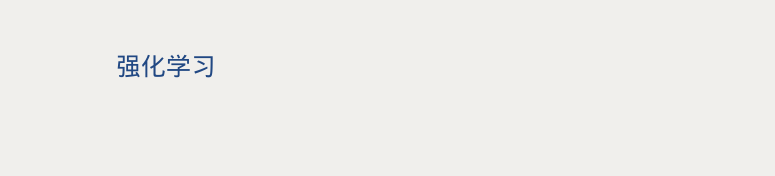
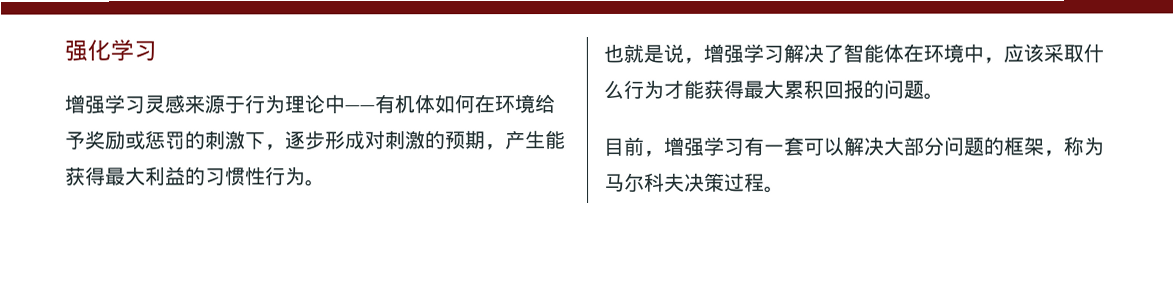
(216, 67) none -> [64,94,555,114] [64,130,566,151] [65,166,326,187] [603,43,1104,64] [603,79,944,100] [603,136,1105,157] [604,172,785,193] // 增强学习灵感来源于行为理论中——有机体如何在环境给予奖励或惩罚的刺激下，逐步形成对刺激的预期，产生能获得最大利益的习惯性行为。 // 也就是说，增强学习解决了智能体在环境中，应该采取什么行为才能获得最大累积回报的问题。 // 目前，增强学习有一套可以解决大部分问题的框架，称为马尔科夫决策过程。

